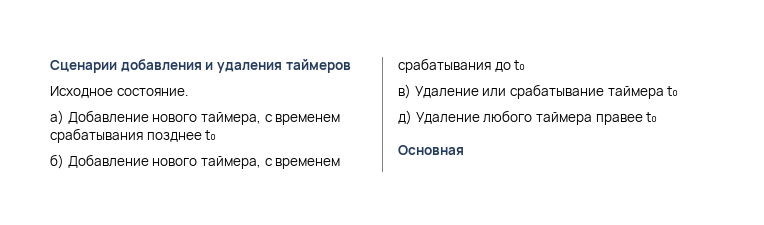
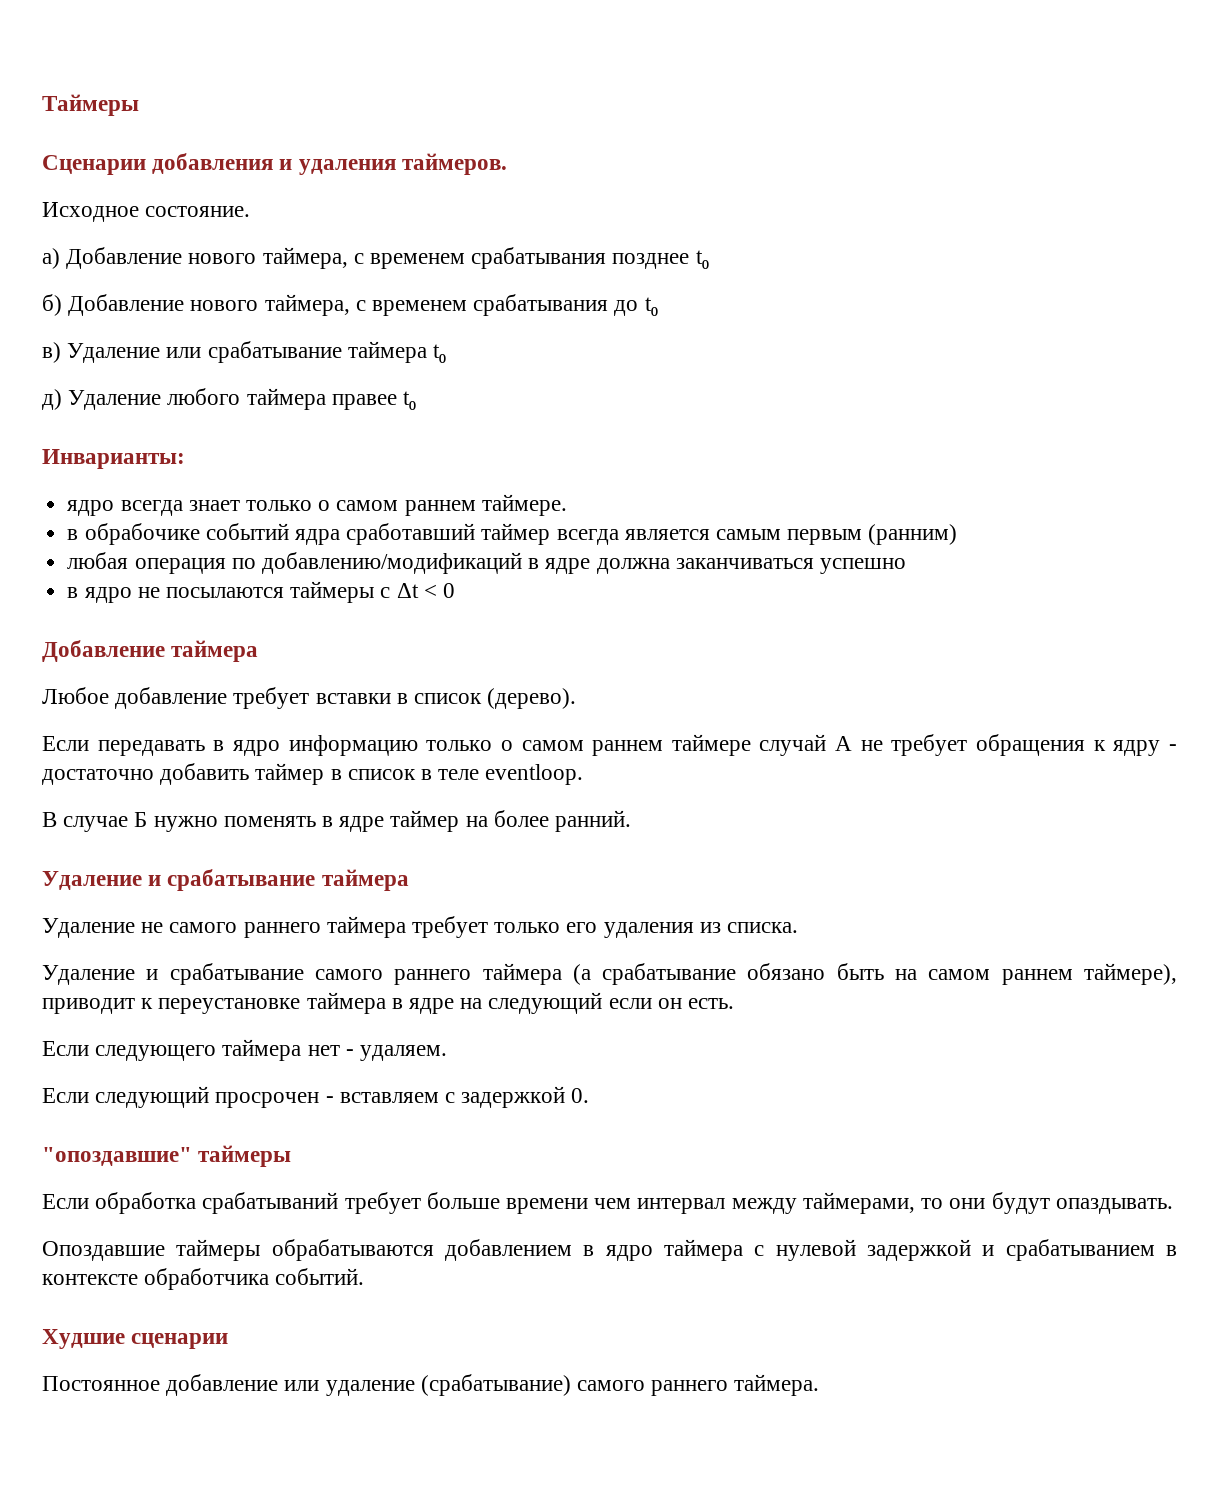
(50, 66) none -> [42,94,139,116] Таймеры //
[285,59,351,73] таймеров -> [401,153,507,175] таймеров.
[398,145,464,155] Основная -> [42,449,185,469] [67,494,567,516] [67,523,958,545] [67,552,906,574] [67,581,455,603] [42,640,259,662] [42,687,577,709] [42,734,1177,756] [42,763,584,785] [42,810,632,832] [42,869,409,891] [42,916,799,938] [42,963,1177,985] [42,992,735,1014] [42,1039,448,1061] [42,1086,590,1108] [42,1145,292,1167] [42,1192,1173,1214] [42,1239,1178,1261] [42,1268,365,1290] [42,1329,229,1349] [42,1374,820,1396] Инварианты: // ядро всегда знает только о самом раннем таймере. // в обрабочике событий ядра сработавший таймер всегда является самым первым (ранним) // любая операция по добавлению/модификаций в ядре должна заканчиваться успешно // в ядро не посылаются таймеры с Δt < 0 // Добавление таймера // Любое добавление требует вставки в список (дерево). // Если передавать в ядро информацию только о самом раннем таймере случай А не требует обращения к ядру - достаточно добавить таймер в список в теле eventloop. // В случае Б нужно поменять в ядре таймер на более ранний. // Удаление и срабатывание таймера // Удаление не самого раннего таймера требует только его удаления из списка. // Удаление и срабатывание самого раннего таймера (а срабатывание обязано быть на самом раннем таймере), приводит к переустановке таймера в ядре на следующий если он есть. // Если следующего таймера нет - удаляем. // Если следующий просрочен - вставляем с задержкой 0. // "опоздавшие" таймеры // Если обработка срабатываний требует больше времени чем интервал между таймерами, то они будут опаздывать. // Опоздавшие таймеры обрабатываются добавлением в ядро таймера с нулевой задержкой и срабатыванием в контексте обработчика событий. // Худшие сценарии // Постоянное добавление или удаление (срабатывание) самого раннего таймера.

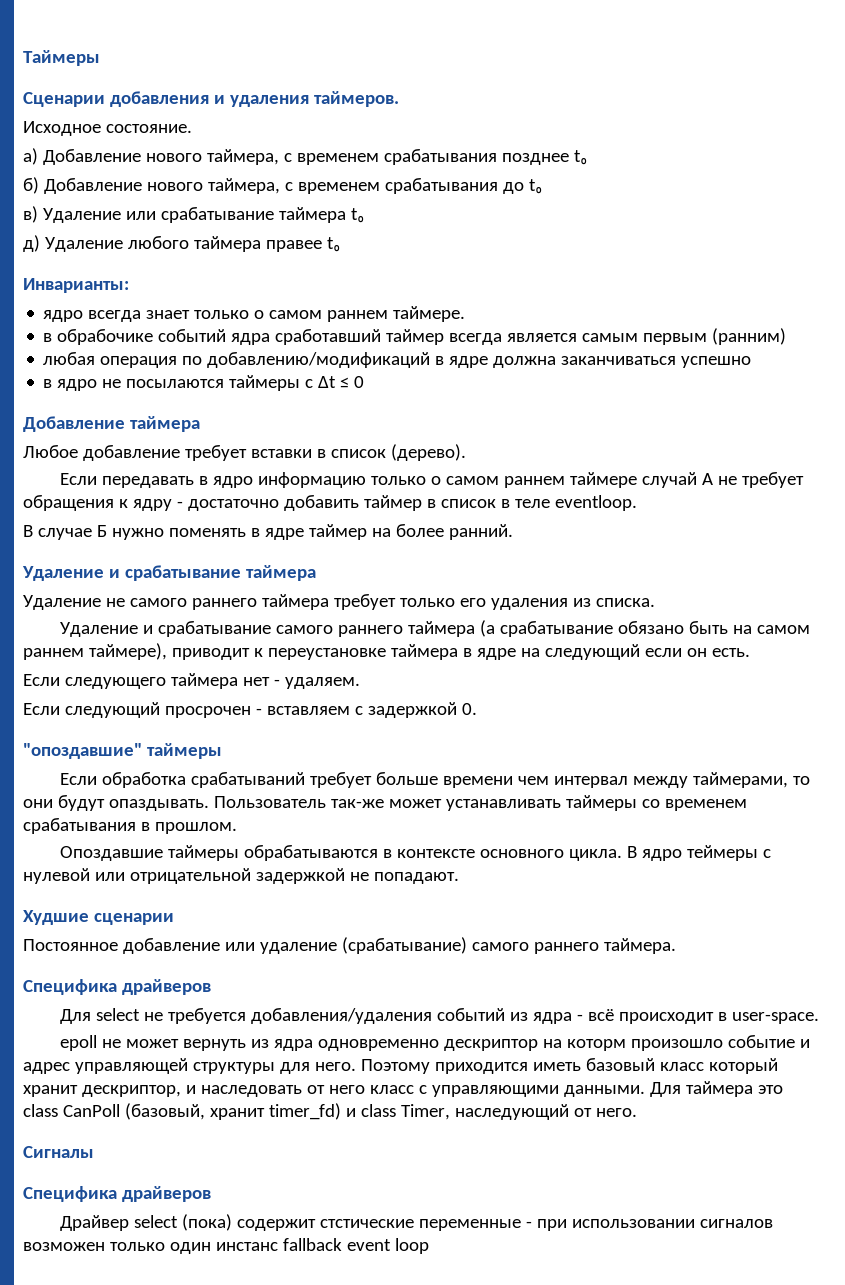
[423,584,437,598] < -> [340,377,350,388] ≤
[42,1239,1178,1261] [42,1268,365,1290] // Опоздавшие таймеры обрабатываются добавлением в ядро таймера с нулевой задержкой и срабатыванием в контексте обработчика событий. -> [213,795,747,811] [23,818,237,834] [60,845,772,861] [23,868,459,884] Пользователь так-же может устанавливать таймеры со временем срабатывания в прошлом. // Опоздавшие таймеры обрабатываются в контексте основного цикла. В ядро теймеры с нулевой или отрицательной задержкой не попадают.
(820, 1385) none -> [23,979,211,995] [60,1008,820,1024] [60,1035,811,1051] [23,1058,778,1074] [23,1081,783,1097] [23,1103,637,1120] [23,1146,94,1158] [23,1186,211,1202] [60,1214,774,1231] [23,1238,429,1254] // Специфика драйверов // Для select не требуется добавления/удаления событий из ядра - всё происходит в user-space. // epoll не может вернуть из ядра одновременно дескриптор на которм произошло событие и адрес управляющей структуры для него. Поэтому приходится иметь базовый класс который хранит дескриптор, и наследовать от него класс с управляющими данными. Для таймера это class CanPoll (базовый, хранит timer_fd) и class Timer, наследующий от него. // Сигналы // Специфика драйверов // Драйвер select (пока) содержит стстические переменные - при использовании сигналов возможен только один инстанс fallback event loop

